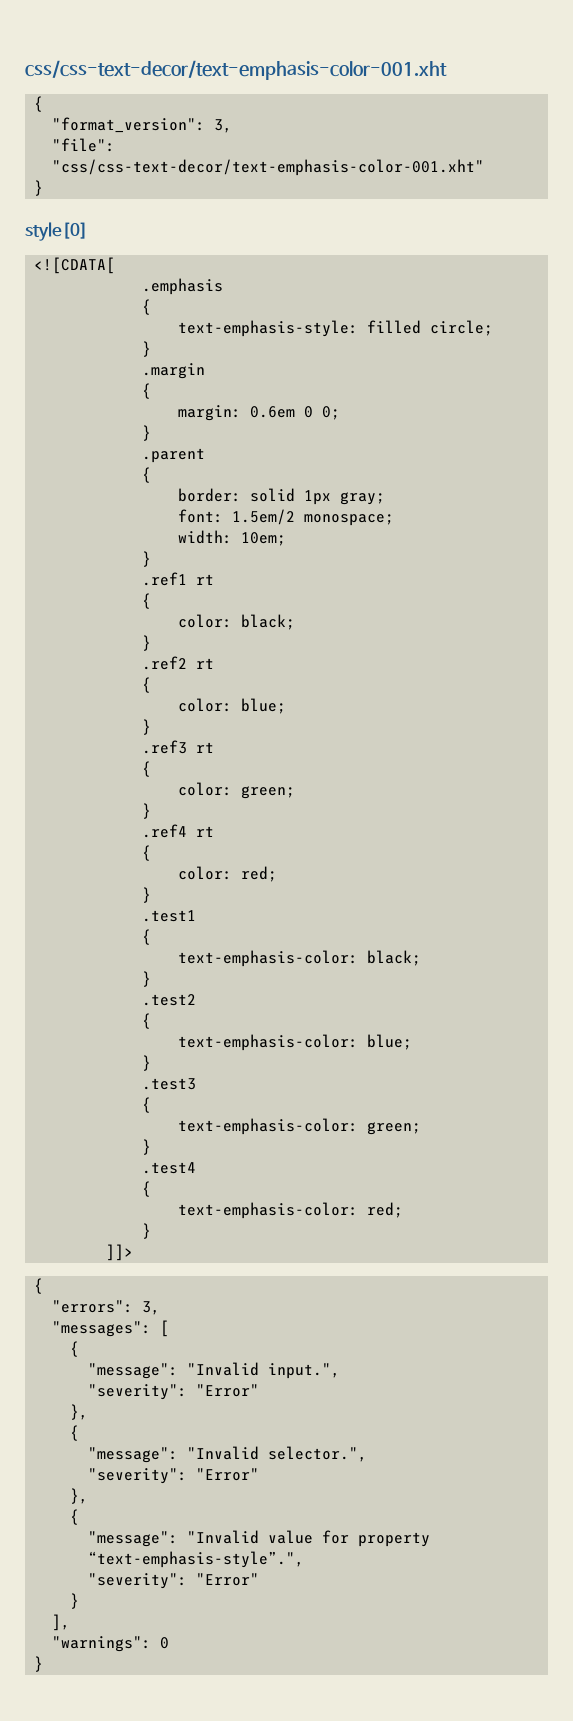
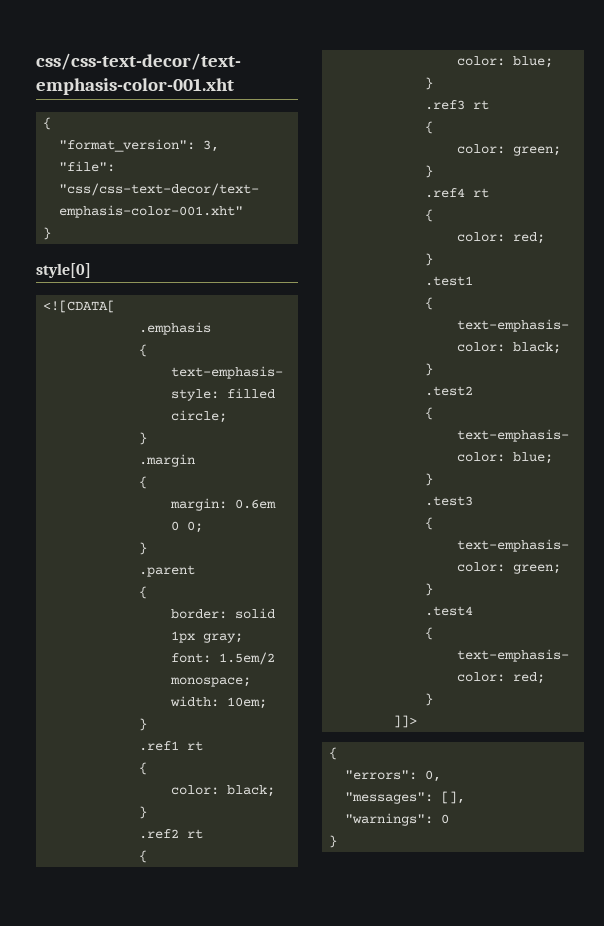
[142,1301,161,1315] 3, -> [425,770,442,782] 0,
[160,1320,170,1337] [70,1341,80,1357] [88,1362,341,1379] [88,1384,260,1400] [70,1404,89,1420] [70,1425,80,1441] [88,1446,368,1463] [88,1468,260,1484] [70,1488,89,1504] [70,1509,80,1525] [88,1530,431,1547] [88,1551,305,1568] [88,1573,260,1589] [70,1593,80,1609] [52,1614,71,1631] [ // { // "message": "Invalid input.", // "severity": "Error" // }, // { // "message": "Invalid selector.", // "severity": "Error" // }, // { // "message": "Invalid value for property “text-emphasis-style”.", // "severity": "Error" // } // ], -> [441,791,466,804] [],

